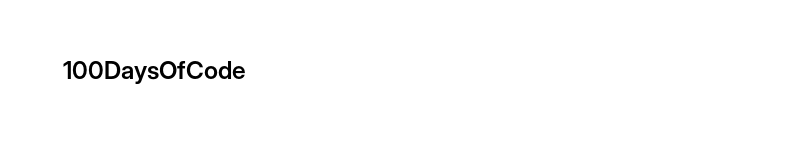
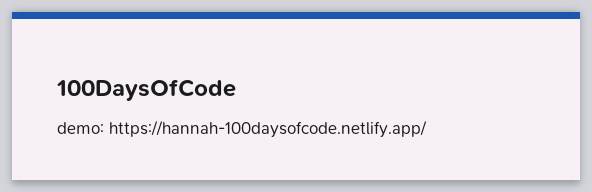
(246, 72) none -> [57,120,427,138] // demo: https://hannah-100daysofcode.netlify.app/

